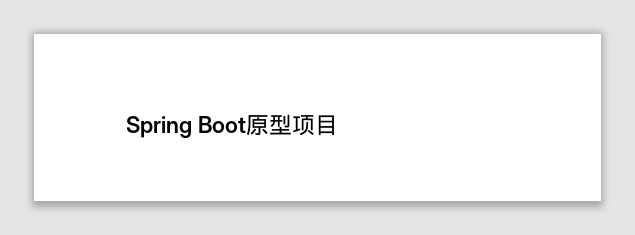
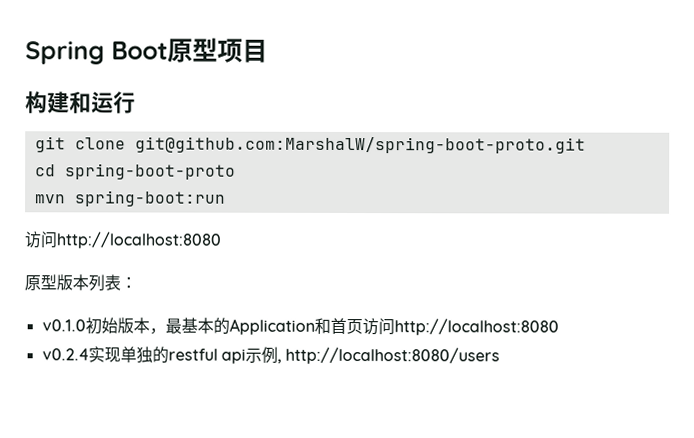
(339, 125) none -> [25,91,136,114] [34,136,586,154] [34,163,236,180] [34,190,226,207] [24,231,221,249] [24,274,137,292] [41,317,559,336] [41,346,501,365] // 构建和运行 // git clone git@github.com:MarshalW/spring-boot-proto.git // cd spring-boot-proto // mvn spring-boot:run // 访问http://localhost:8080 // 原型版本列表： // v0.1.0初始版本，最基本的Application和首页访问http://localhost:8080 // v0.2.4实现单独的restful api示例, http://localhost:8080/users

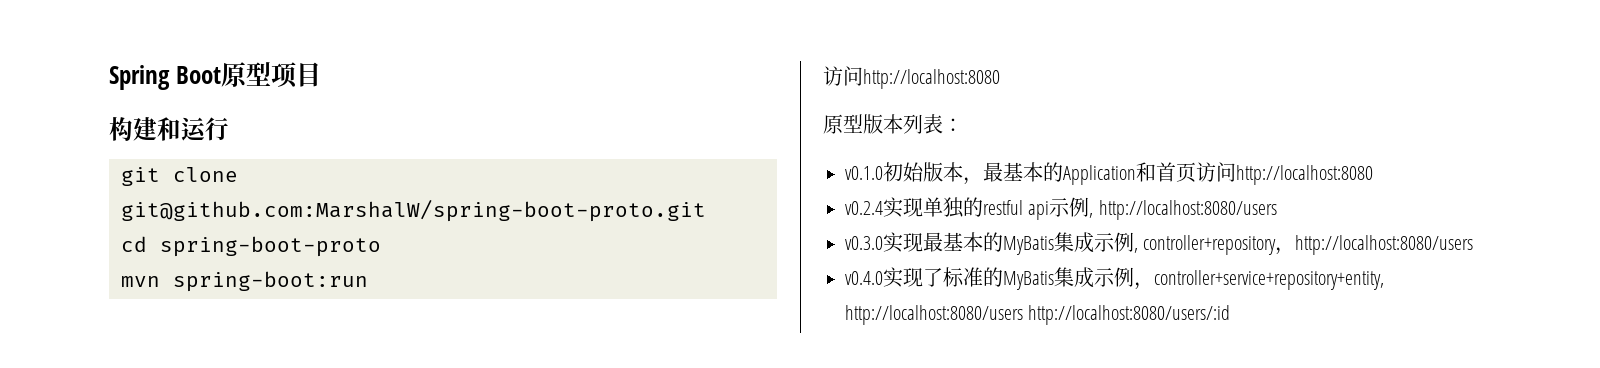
(501, 355) none -> [845,232,1474,255] [845,267,1384,290] [845,305,1231,325] // v0.3.0实现最基本的MyBatis集成示例, controller+repository，http://localhost:8080/users // v0.4.0实现了标准的MyBatis集成示例，controller+service+repository+entity, http://localhost:8080/users http://localhost:8080/users/:id

